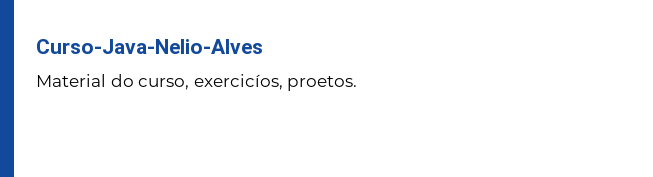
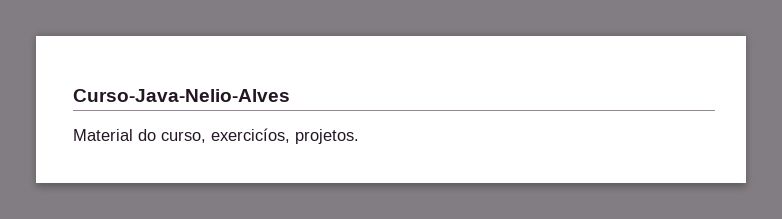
[287,76,358,91] proetos. -> [295,129,359,144] projetos.

